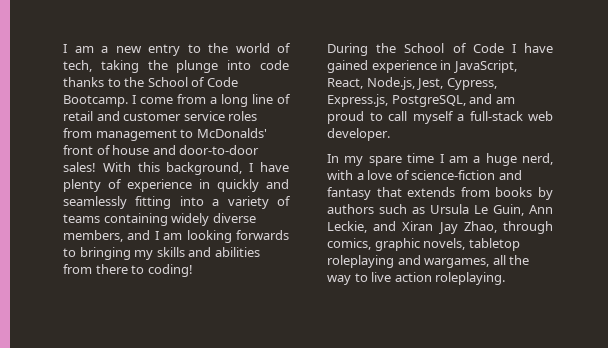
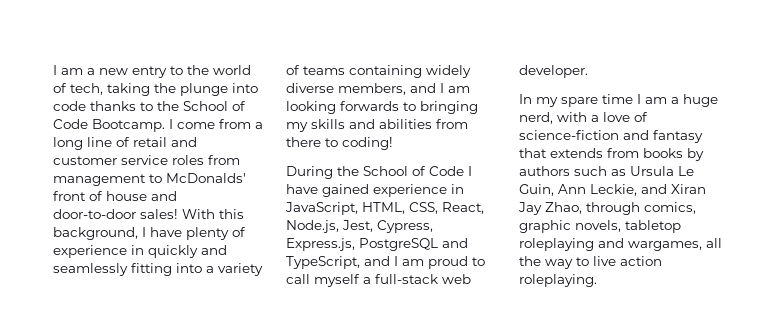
(517, 66) none -> [362,202,438,214] HTML, CSS,
[391,94,493,107] PostgreSQL, and -> [359,238,468,251] [286,256,398,269] PostgreSQL and TypeScript, and I

